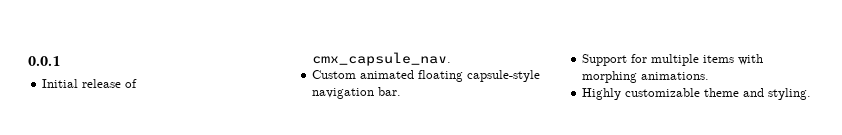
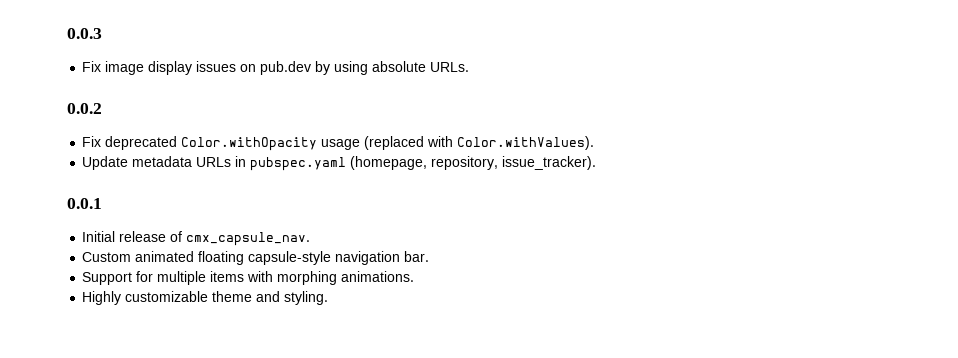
(28, 61) none -> [67,28,102,39] [82,61,470,75] [67,103,102,114] [82,136,595,151] [82,156,597,171] 0.0.3 // Fix image display issues on pub.dev by using absolute URLs. // 0.0.2 // Fix deprecated Color.withOpacity usage (replaced with Color.withValues). // Update metadata URLs in pubspec.yaml (homepage, repository, issue_tracker). //

